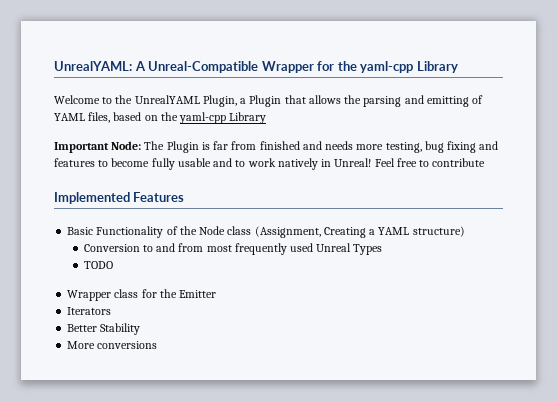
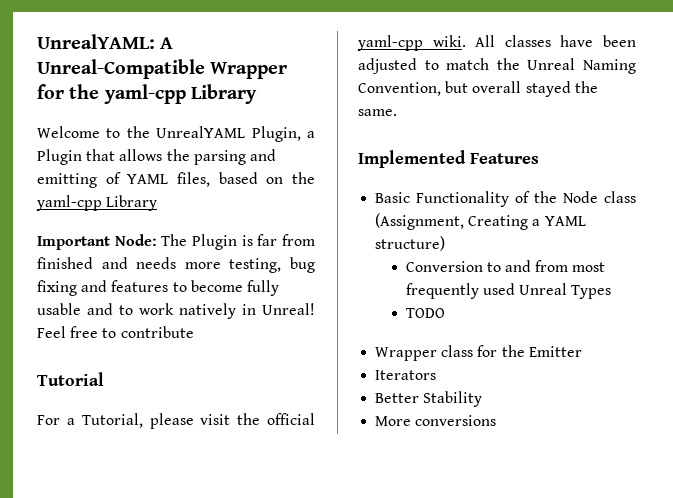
(486, 162) none -> [37,372,104,386] [37,413,315,429] [357,35,636,51] [358,58,636,74] [358,81,598,97] [358,109,397,116] // Tutorial // For a Tutorial, please visit the official yaml-cpp wiki. All classes have been adjusted to match the Unreal Naming Convention, but overall stayed the same.

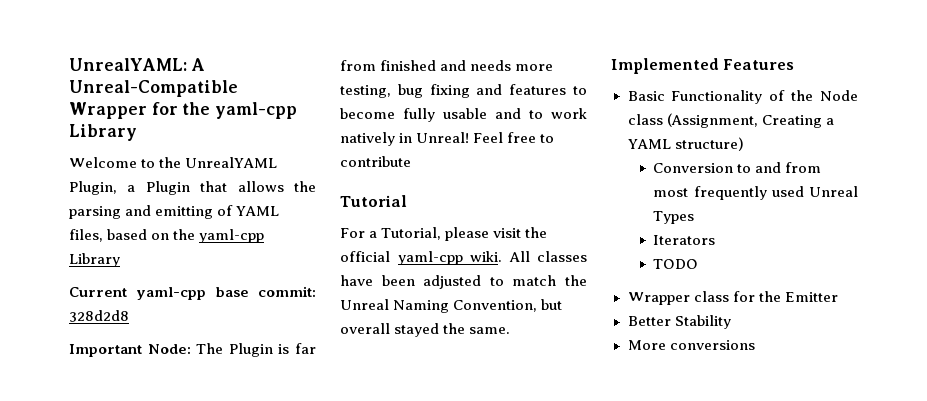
(158, 203) none -> [69,286,316,300] [69,310,129,322] // Current yaml-cpp base commit: 328d2d8
(612, 292) none -> [653,235,716,245] // Iterators
[375,370,437,380] // Iterators -> (838, 297) none

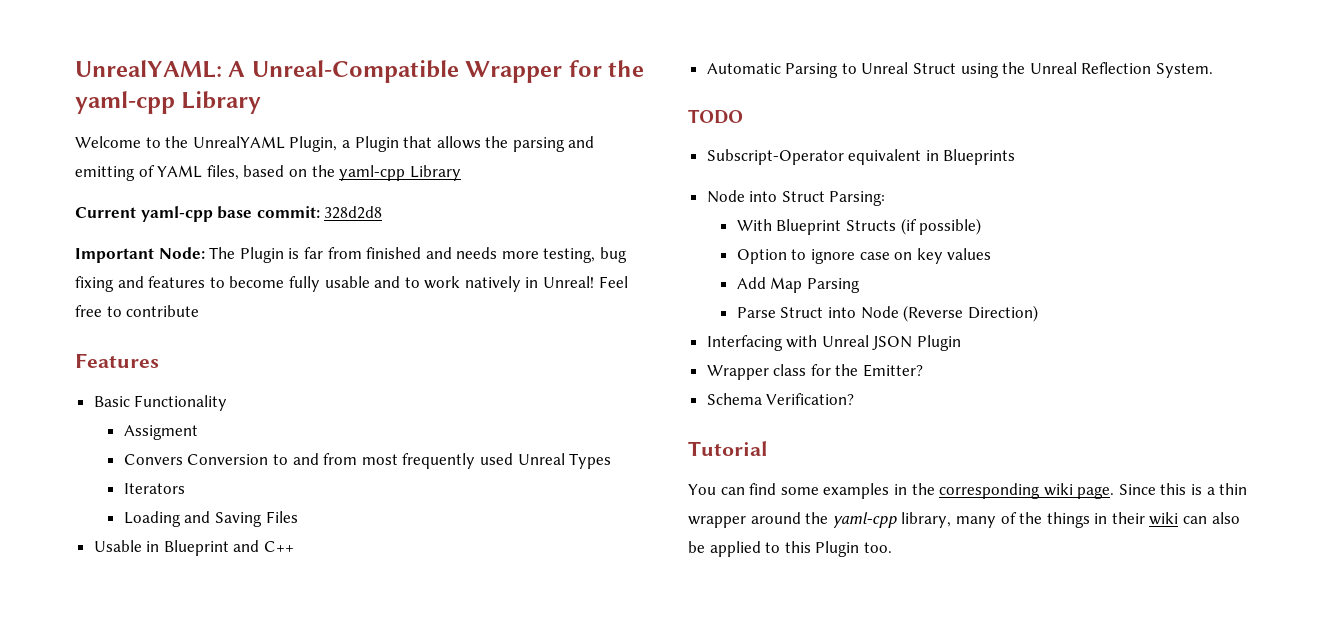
[340,195,407,207] [340,227,548,241] [340,251,587,265] [340,275,587,289] [340,299,563,313] [340,323,511,337] [611,58,795,74] [627,90,858,104] [627,113,834,128] [627,137,744,151] Tutorial // For a Tutorial, please visit the official yaml-cpp wiki. All classes have been adjusted to match the Unreal Naming Convention, but overall stayed the same. // Implemented Features // Basic Functionality of the Node class (Assignment, Creating a YAML structure) // -> [75,353,159,368] [93,395,228,411] [123,425,198,440] [123,454,183,465] Features // Basic Functionality // Assigment // Convers
[653,259,699,269] [627,291,838,305] [627,315,731,329] [627,340,755,350] TODO // Wrapper class for the Emitter // Better Stability // More conversions -> [123,511,298,527] [93,540,295,556] [706,62,1214,78] [688,109,743,124] [706,149,1016,165] [706,190,886,206] [736,218,982,235] [736,248,992,264] [736,277,860,293] [736,305,1038,322] [706,335,962,351] [706,364,924,380] [706,393,855,405] [688,441,768,456] [688,483,1248,499] [688,512,1240,528] [688,541,892,557] Loading and Saving Files // Usable in Blueprint and C++ // Automatic Parsing to Unreal Struct using the Unreal Reflection System. // TODO // Subscript-Operator equivalent in Blueprints // Node into Struct Parsing: // With Blueprint Structs (if possible) // Option to ignore case on key values // Add Map Parsing // Parse Struct into Node (Reverse Direction) // Interfacing with Unreal JSON Plugin // Wrapper class for the Emitter? // Schema Verification? // Tutorial // You can find some examples in the corresponding wiki page. Since this is a thin wrapper around the yaml-cpp library, many of the things in their wiki can also be applied to this Plugin too.

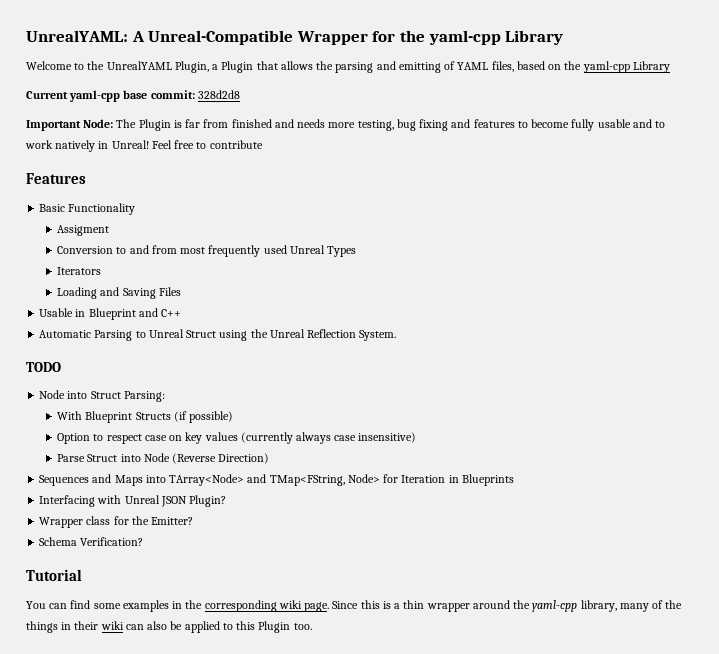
[123,454,183,465] Convers -> (110, 230) none
[706,149,1016,165] // Subscript-Operator equivalent in Blueprints -> (61, 367) none
[810,249,855,264] ignore -> [106,434,142,444] respect
[736,277,860,293] // Add Map Parsing -> [240,432,417,444] (currently always case insensitive)
(1038, 313) none -> [39,474,514,486] // Sequences and Maps into TArray<Node> and TMap<FString, Node> for Iteration in Blueprints
[917,335,962,351] Plugin -> [189,495,227,507] Plugin?

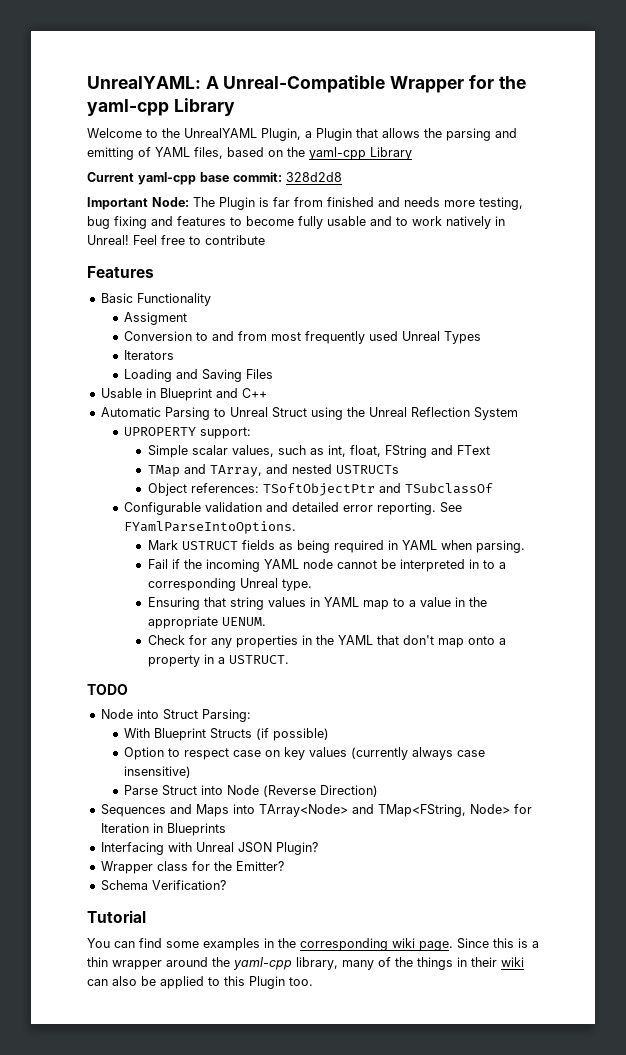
[359,330,397,341] System. -> [473,407,518,420] [124,427,252,439] [147,445,490,458] [147,464,399,477] [147,483,493,496] [124,502,463,515] [124,521,297,534] [147,540,525,553] [147,559,506,572] [147,578,312,591] [147,597,487,610] [147,616,266,629] [147,635,506,648] [147,654,289,667] System // UPROPERTY support: // Simple scalar values, such as int, float, FString and FText // TMap and TArray, and nested USTRUCTs // Object references: TSoftObjectPtr and TSubclassOf // Configurable validation and detailed error reporting. See FYamlParseIntoOptions. // Mark USTRUCT fields as being required in YAML when parsing. // Fail if the incoming YAML node cannot be interpreted in to a corresponding Unreal type. // Ensuring that string values in YAML map to a value in the appropriate UENUM. // Check for any properties in the YAML that don't map onto a property in a USTRUCT.

